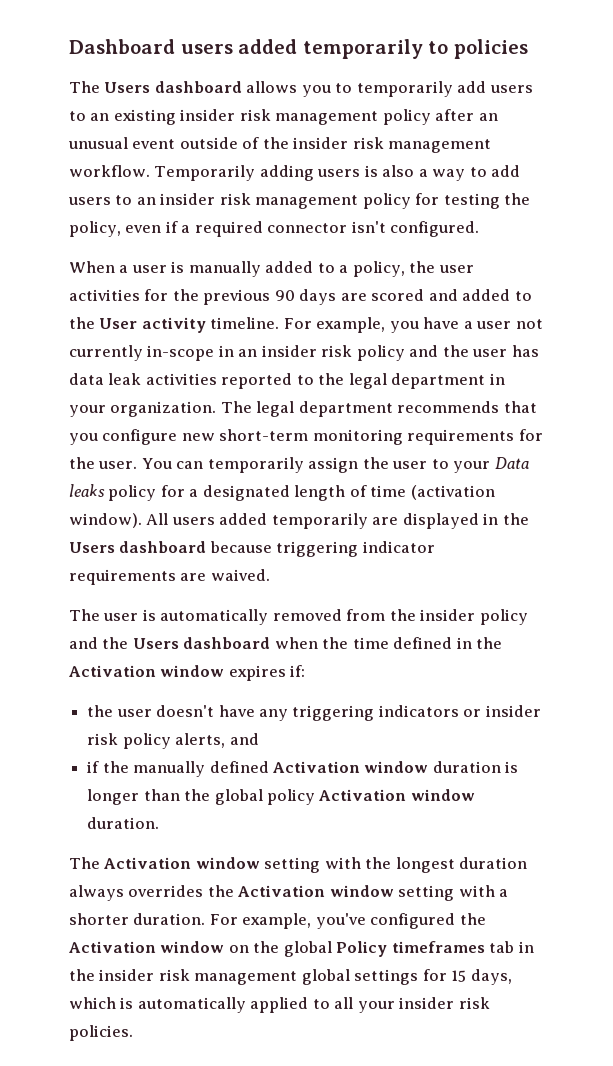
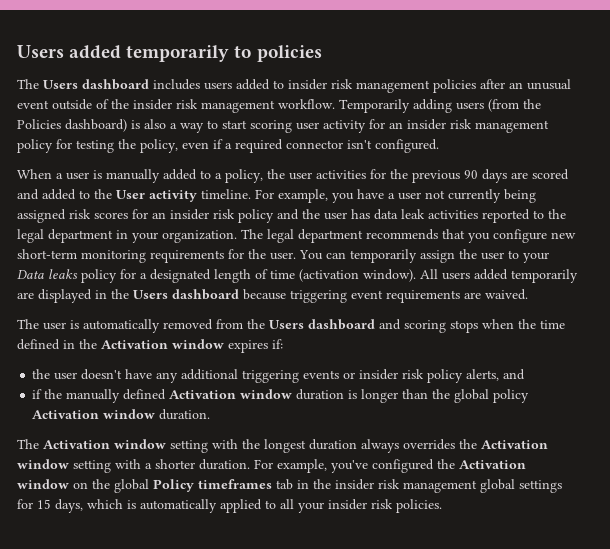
[69,39,233,54] Dashboard users -> [17,45,64,58] Users
[246,81,533,97] [69,109,431,125] allows you to temporarily add users to an existing insider risk management policy -> [153,79,476,93] includes users added to insider risk management policies
(361, 173) none -> [488,99,541,112] [17,119,127,132] (from the Policies dashboard)
[491,165,521,177] [68,195,133,205] add users to -> [222,119,385,133] start scoring user activity for
[147,345,234,361] in-scope in -> [504,189,536,203] [17,209,148,223] being assigned risk scores for
[362,541,435,553] indicator -> [351,290,383,299] event
[420,609,528,625] [69,637,271,649] insider policy and the Users dashboard -> [269,319,478,333] Users dashboard and scoring stops
[292,705,459,721] triggering indicators -> [181,369,340,383] additional triggering events

